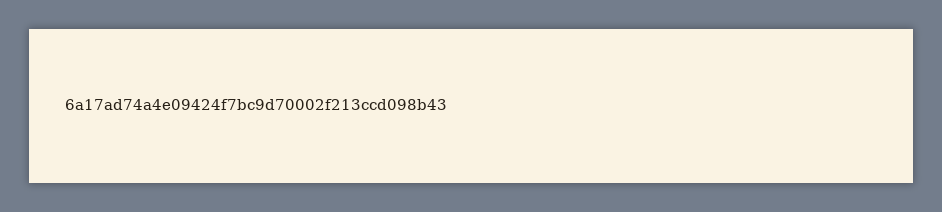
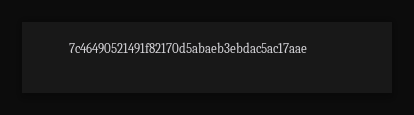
[65,99,447,110] 6a17ad74a4e09424f7bc9d70002f213ccd098b43 -> [69,42,307,54] 7c46490521491f82170d5abaeb3ebdac5ac17aae

